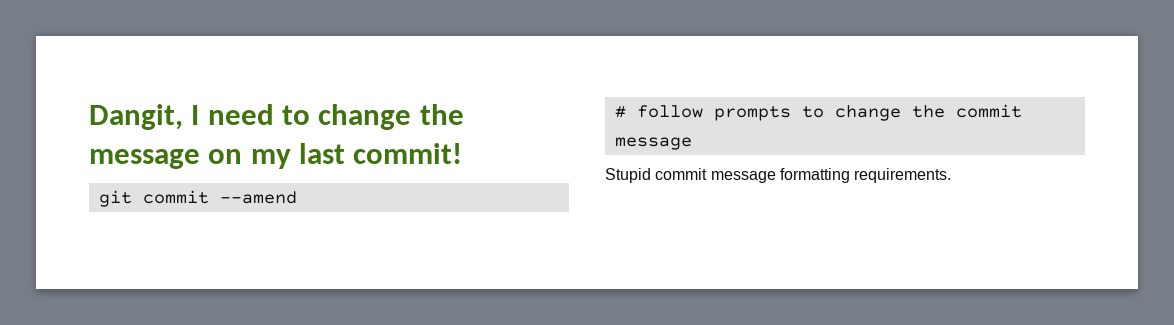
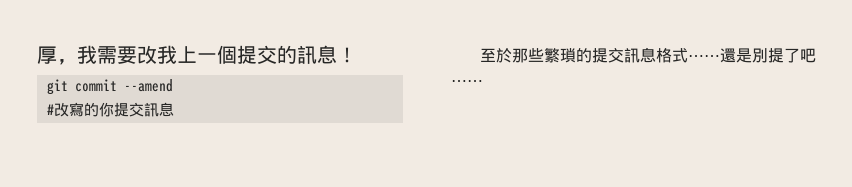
[89,104,464,130] [89,143,463,169] [98,190,297,207] [614,104,1022,121] [614,137,692,150] [605,168,952,183] Dangit, I need to change the message on my last commit! // git commit --amend // # follow prompts to change the commit message // Stupid commit message formatting requirements. -> [37,45,357,65] [46,79,173,95] [46,102,174,117] [479,47,816,63] [451,80,483,86] 厚，我需要改我上一個提交的訊息！ // git commit --amend // #改寫的你提交訊息 // 至於那些繁瑣的提交訊息格式⋯⋯還是別提了吧⋯⋯

